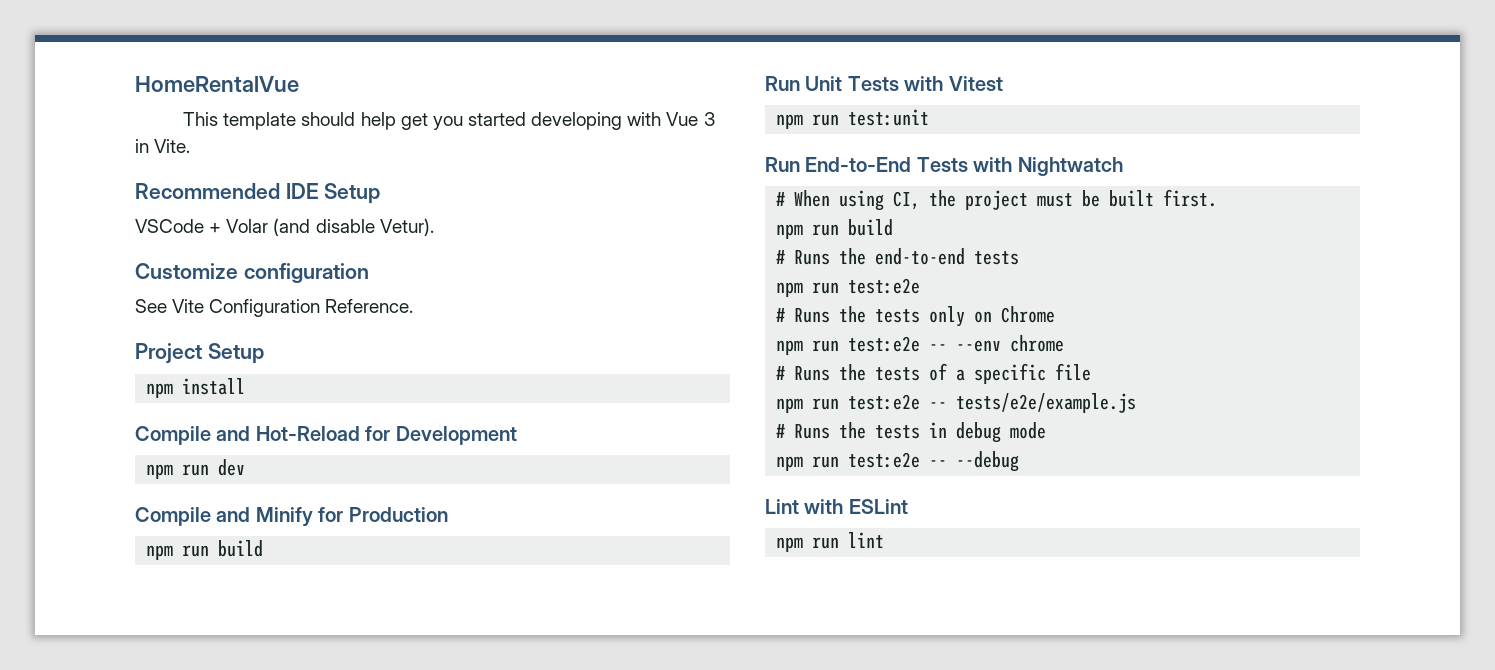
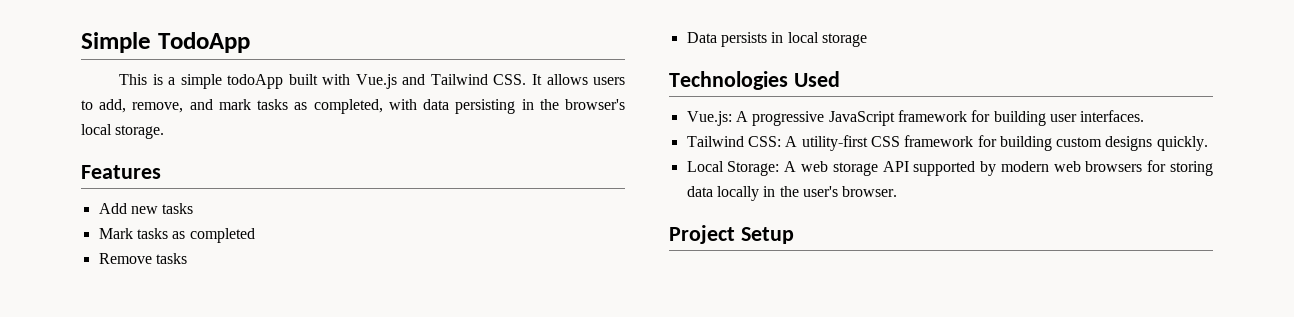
[135,76,299,92] HomeRentalVue -> [81,32,250,53] Simple TodoApp
[223,112,715,130] [135,139,191,153] [135,183,381,204] [135,218,434,236] [135,263,369,283] [135,299,414,317] [135,343,264,364] [146,378,246,398] [135,426,517,445] [146,459,246,479] [135,507,448,527] [146,540,264,560] [765,76,1003,91] [776,109,930,129] [765,157,1123,176] [776,189,1218,211] [776,219,894,239] [776,248,1020,265] [776,278,921,297] [776,306,1056,327] [776,335,1065,355] [776,363,1092,384] [776,393,1137,413] [776,422,1047,443] [776,451,1020,472] [765,499,908,514] [776,532,885,552] template should help get you started developing with Vue 3 in Vite. // Recommended IDE Setup // VSCode + Volar (and disable Vetur). // Customize configuration // See Vite Configuration Reference. // Project Setup // npm install // Compile and Hot-Reload for Development // npm run dev // Compile and Minify for Production // npm run build // Run Unit Tests with Vitest // npm run test:unit // Run End-to-End Tests with Nightwatch // # When using CI, the project must be built first. // npm run build // # Runs the end-to-end tests // npm run test:e2e // # Runs the tests only on Chrome // npm run test:e2e -- --env chrome // # Runs the tests of a specific file // npm run test:e2e -- tests/e2e/example.js // # Runs the tests in debug mode // npm run test:e2e -- --debug // Lint with ESLint // npm run lint -> [152,74,625,89] [81,99,625,114] [81,124,165,139] [81,165,161,179] [98,203,194,214] [98,228,255,243] [98,253,187,264] [686,32,867,47] [669,71,840,90] [686,110,1145,126] [686,135,1208,151] [686,160,1213,176] [686,186,898,201] [669,225,794,244] is a simple todoApp built with Vue.js and Tailwind CSS. It allows users to add, remove, and mark tasks as completed, with data persisting in the browser's local storage. // Features // Add new tasks // Mark tasks as completed // Remove tasks // Data persists in local storage // Technologies Used // Vue.js: A progressive JavaScript framework for building user interfaces. // Tailwind CSS: A utility-first CSS framework for building custom designs quickly. // Local Storage: A web storage API supported by modern web browsers for storing data locally in the user's browser. // Project Setup

